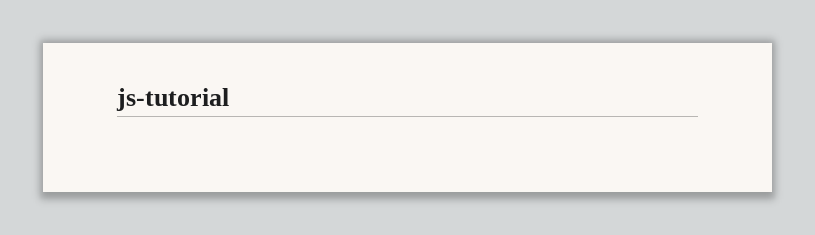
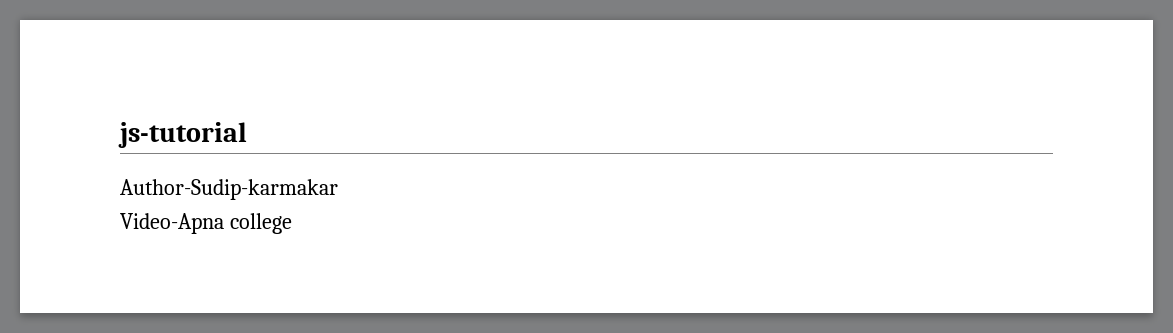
(229, 99) none -> [120,179,338,200] [120,213,292,234] // Author-Sudip-karmakar // Video-Apna college

